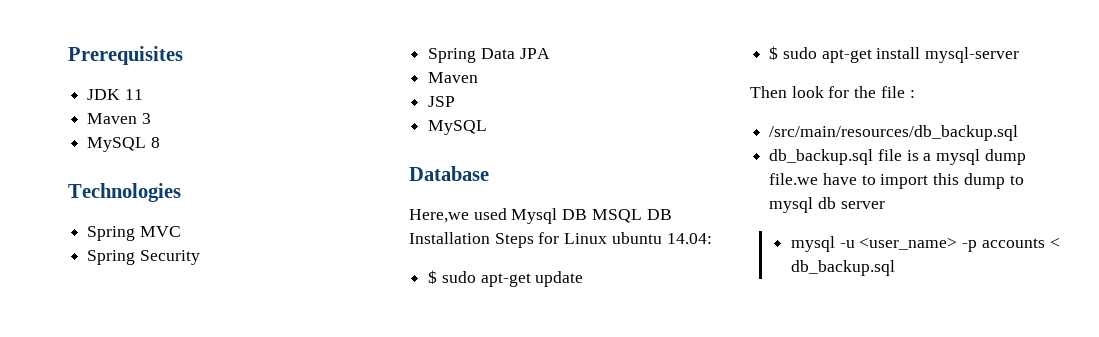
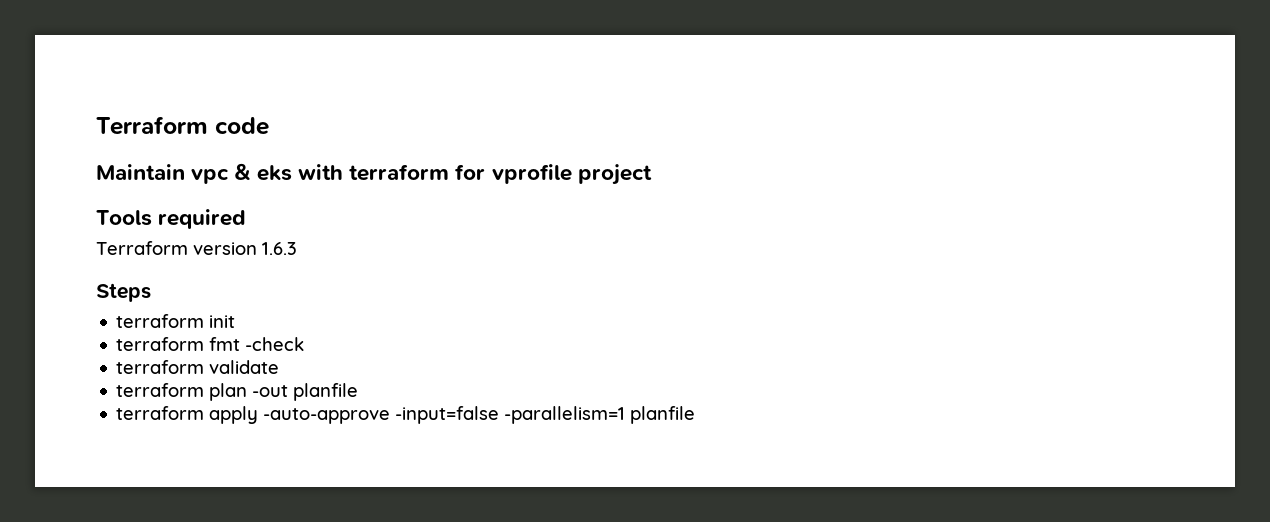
[68,46,183,65] [87,89,143,100] [87,113,151,124] [87,137,160,152] [68,183,181,202] [87,226,181,241] [87,250,200,265] [428,48,550,63] [428,72,479,83] [428,96,456,107] [428,120,488,135] [409,166,489,181] [409,208,672,224] [409,232,712,248] [428,270,584,287] [769,46,1020,63] [750,86,915,98] [769,125,1019,141] [769,149,1026,165] [769,173,1024,189] [769,197,885,213] [790,236,1060,252] [790,260,895,276] Prerequisites // JDK 11 // Maven 3 // MySQL 8 // Technologies // Spring MVC // Spring Security // Spring Data JPA // Maven // JSP // MySQL // Database // Here,we used Mysql DB MSQL DB Installation Steps for Linux ubuntu 14.04: // $ sudo apt-get update // $ sudo apt-get install mysql-server // Then look for the file : // /src/main/resources/db_backup.sql // db_backup.sql file is a mysql dump file.we have to import this dump to mysql db server // mysql -u <user_name> -p accounts < db_backup.sql -> [96,116,269,135] [96,163,652,185] [96,209,247,229] [96,241,297,255] [96,283,151,302] [116,314,236,328] [116,337,305,351] [116,360,280,374] [116,383,359,401] [116,406,696,424] Terraform code // Maintain vpc & eks with terraform for vprofile project // Tools required // Terraform version 1.6.3 // Steps // terraform init // terraform fmt -check // terraform validate // terraform plan -out planfile // terraform apply -auto-approve -input=false -parallelism=1 planfile

